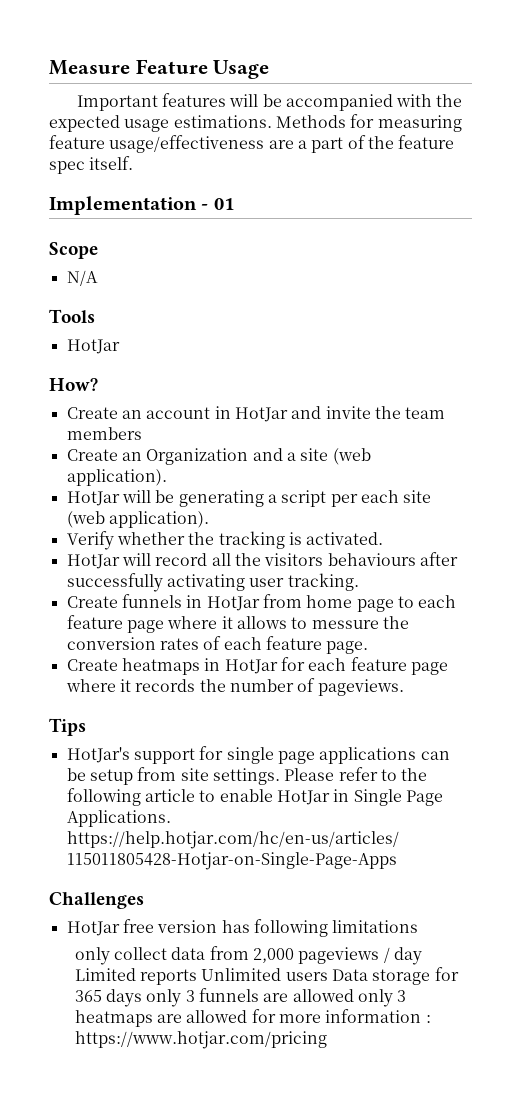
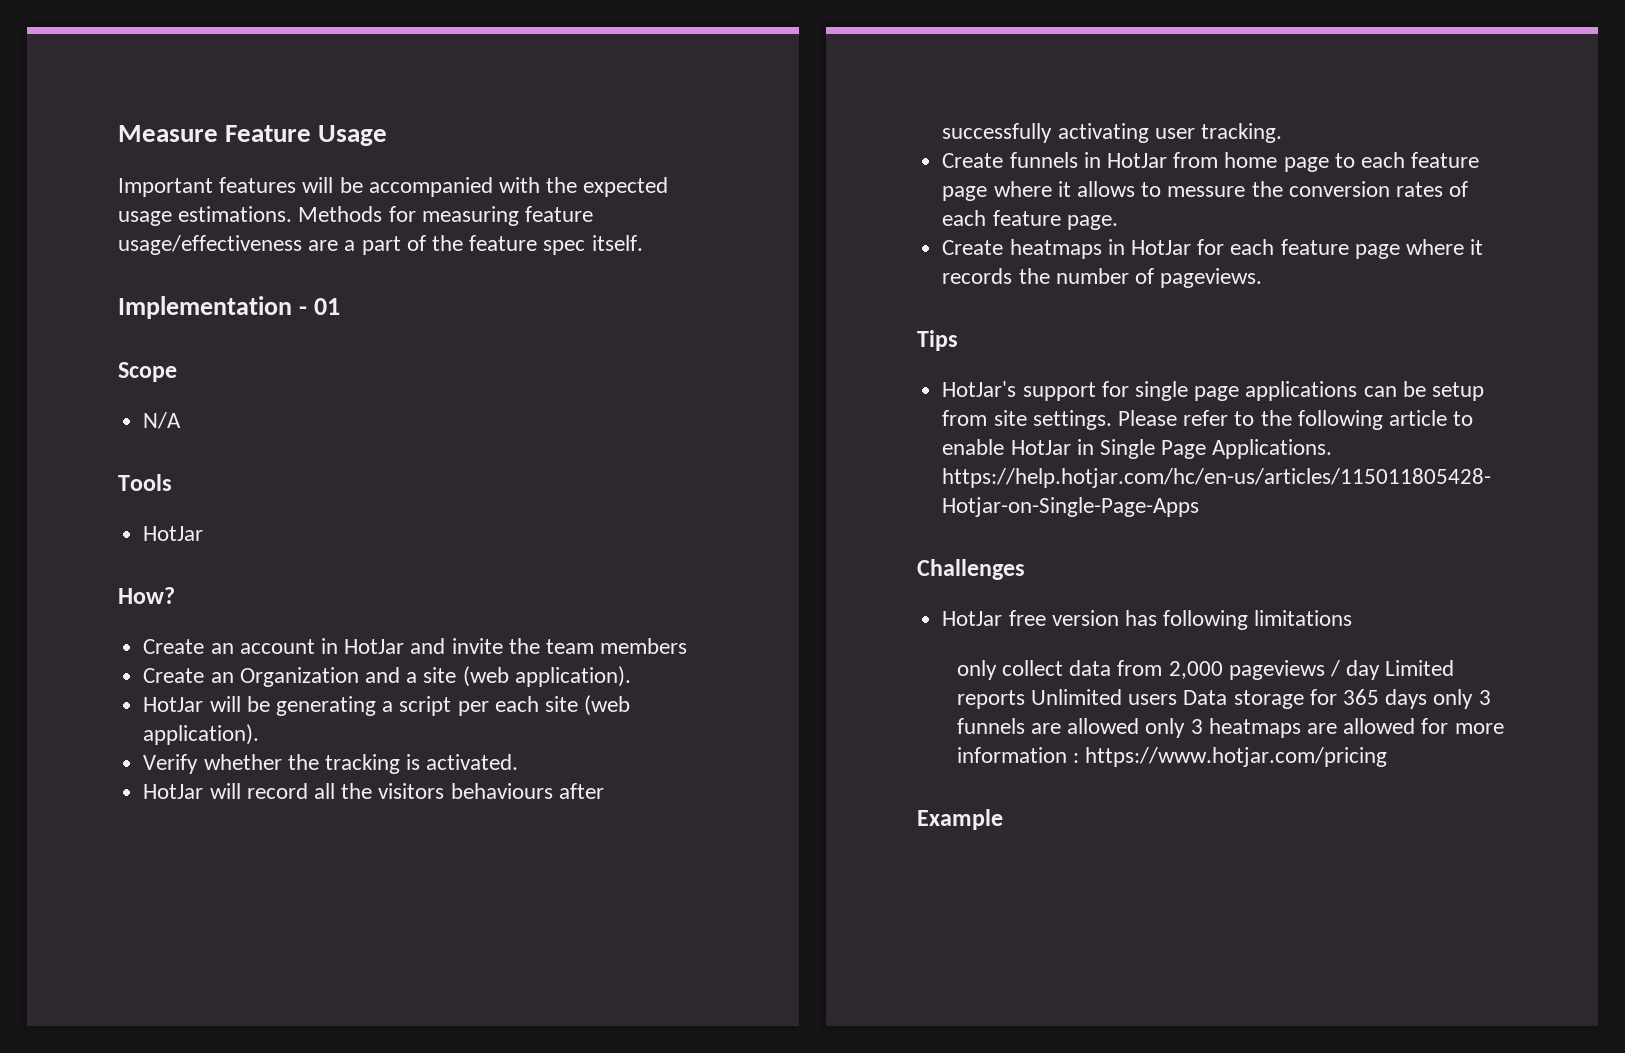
(327, 1040) none -> [917,809,1003,830] // Example

